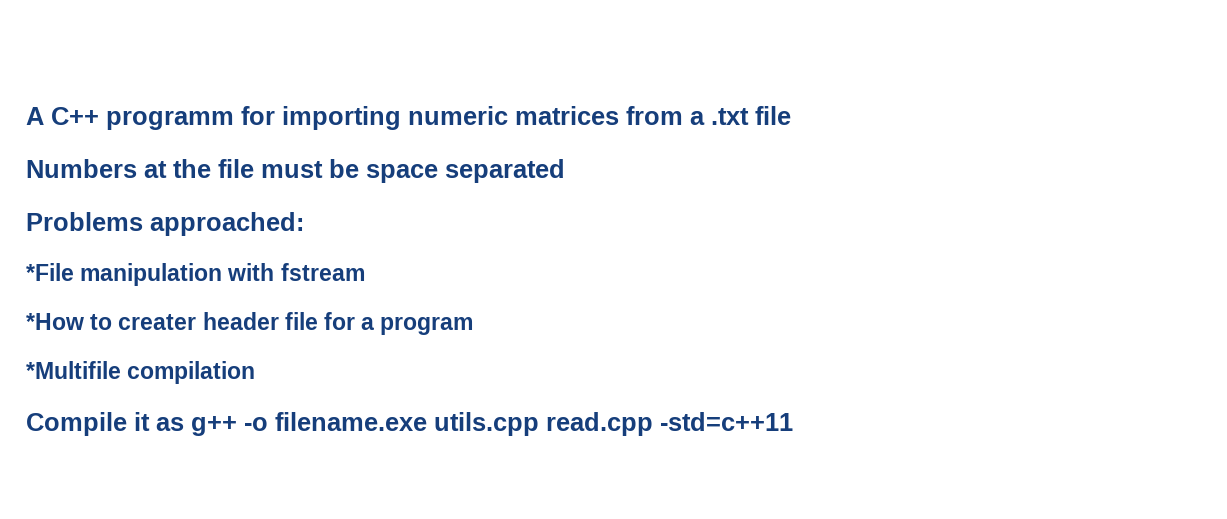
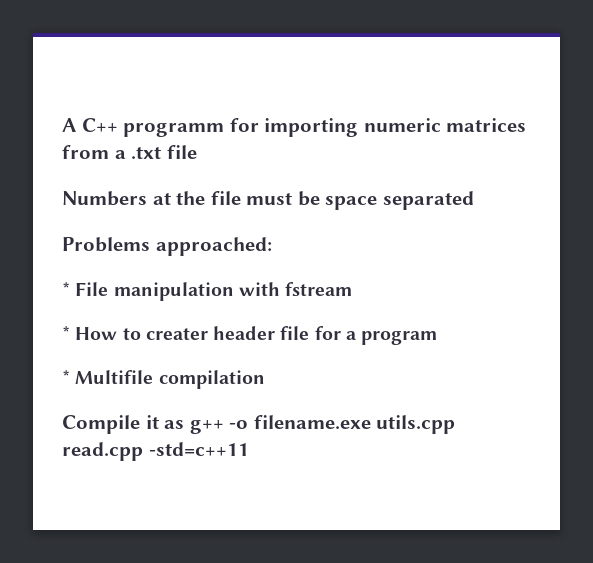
[26,263,74,281] *File -> [62,282,109,296] * File
[26,313,84,330] *How -> [62,326,118,340] * How
[26,361,121,379] *Multifile -> [62,370,154,384] * Multifile

